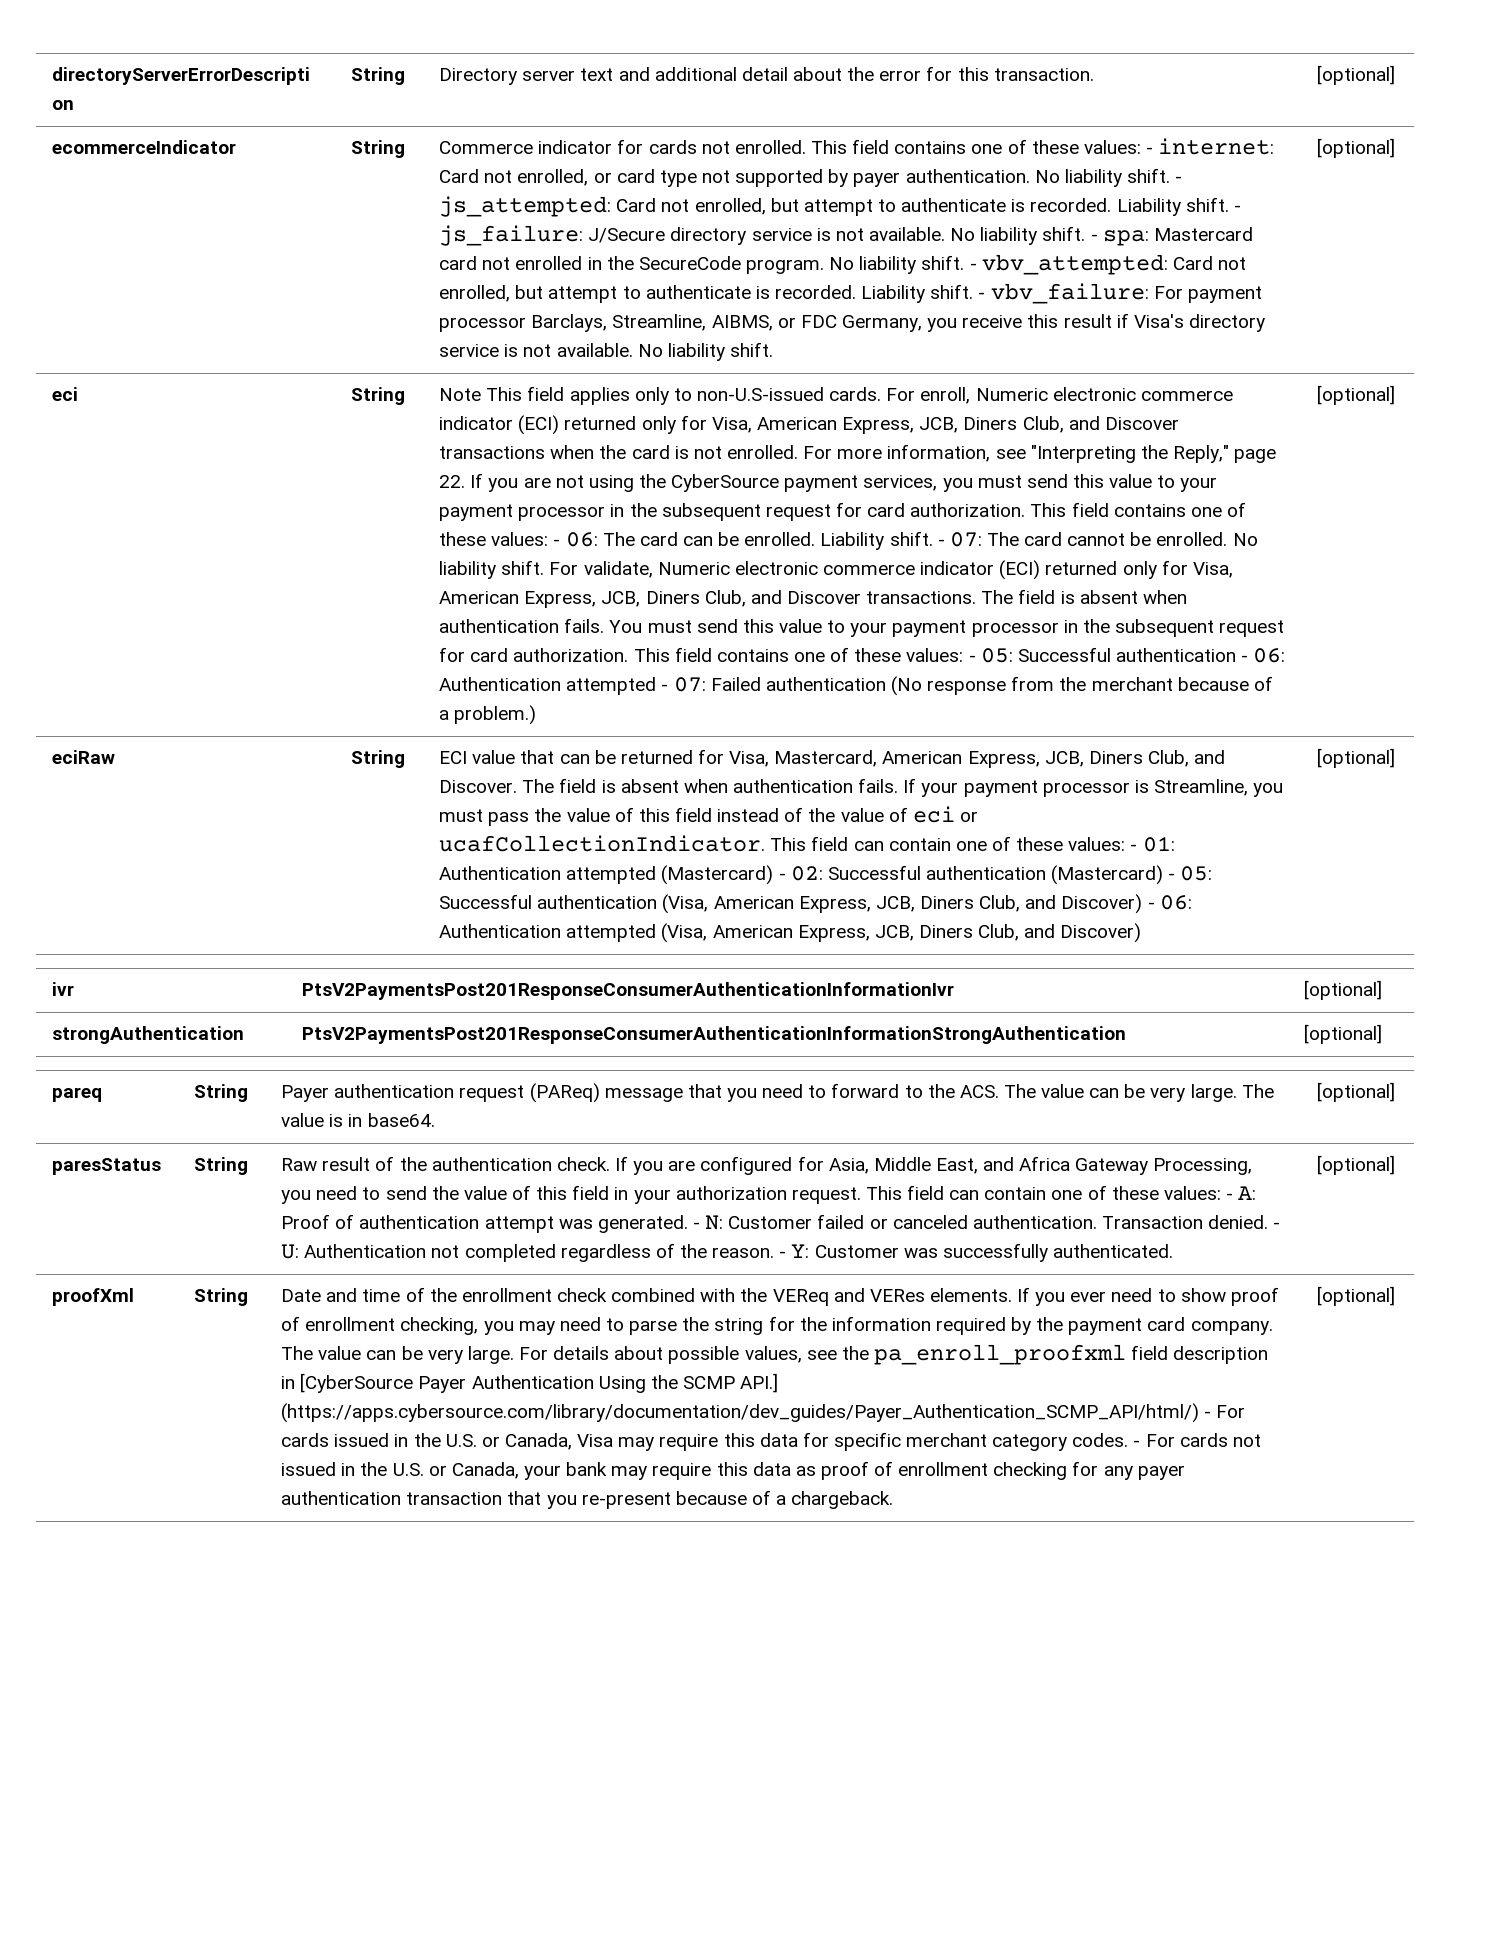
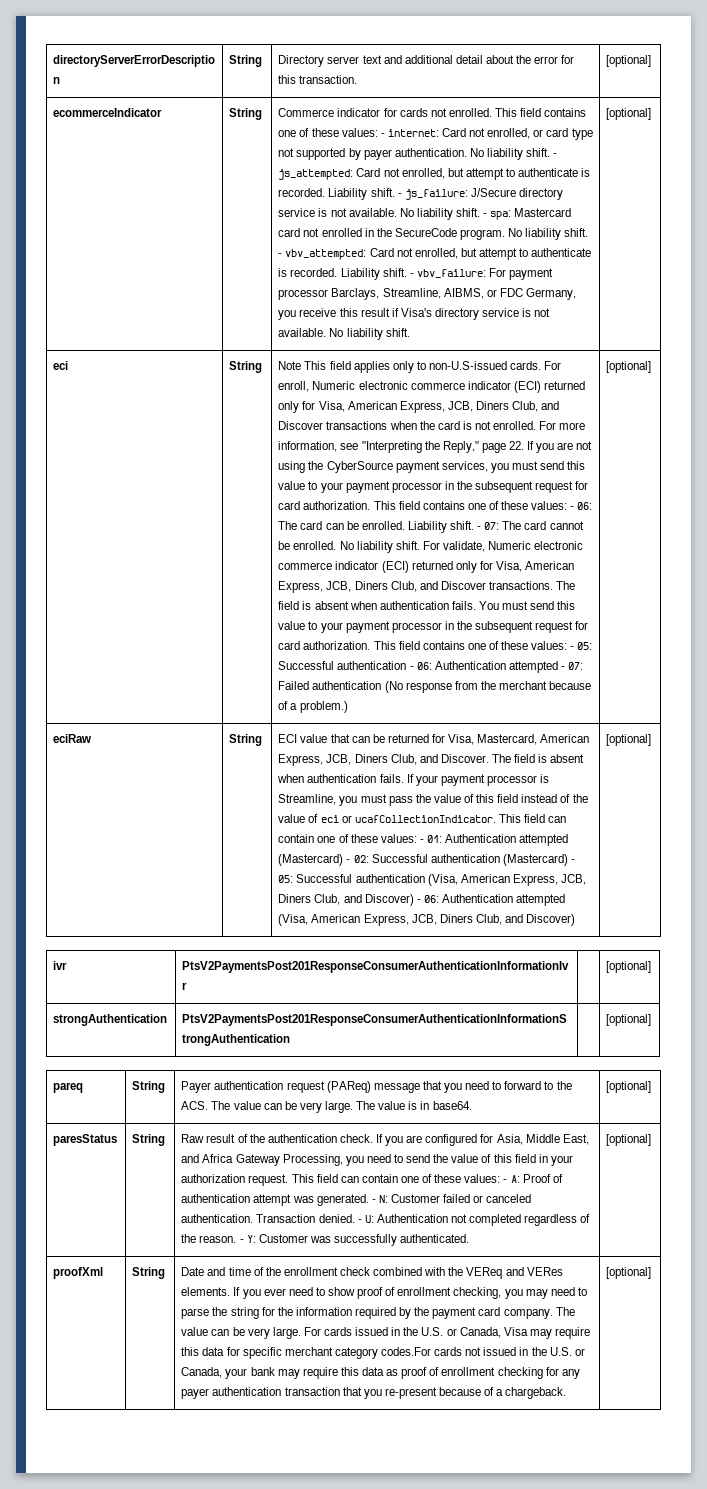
[553,1344,1269,1365] [281,1373,779,1393] [281,1403,1246,1423] details about possible values, see the pa_enroll_proofxml field description in [CyberSource Payer Authentication Using the SCMP API.] (https://apps.cybersource.com/library/documentation/dev_guides/Payer_Authentication_SCMP_API/html/) - For -> (321, 1331) none
[1072,1433,1175,1447] codes. - For -> [381,1347,432,1356] codes.For

